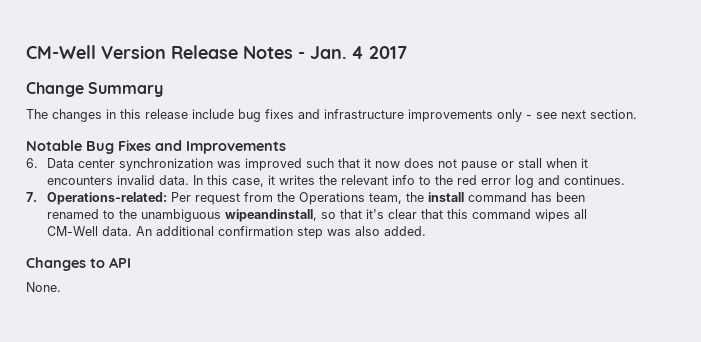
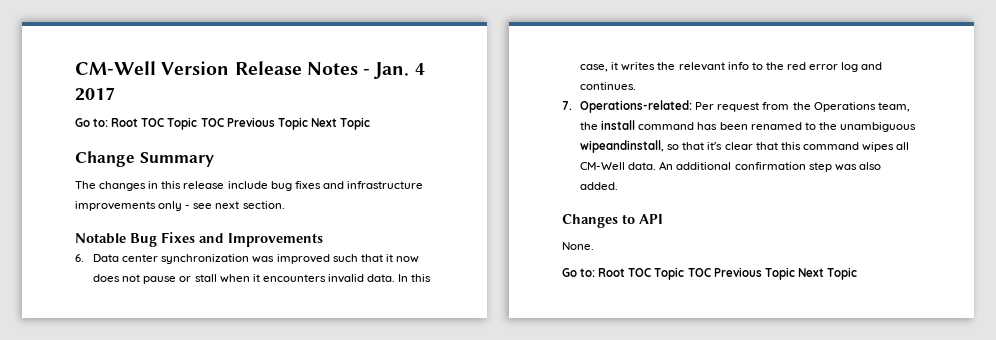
(407, 52) none -> [75,117,370,130] // Go to: Root TOC Topic TOC Previous Topic Next Topic
(61, 287) none -> [562,267,857,280] // Go to: Root TOC Topic TOC Previous Topic Next Topic

